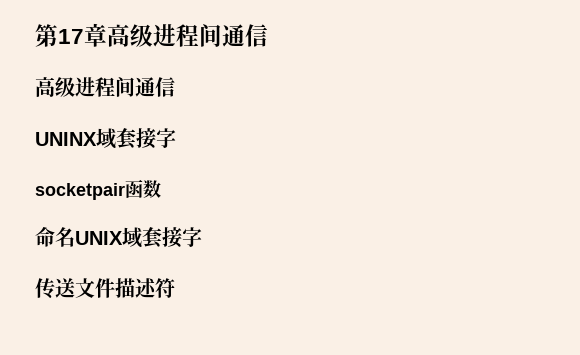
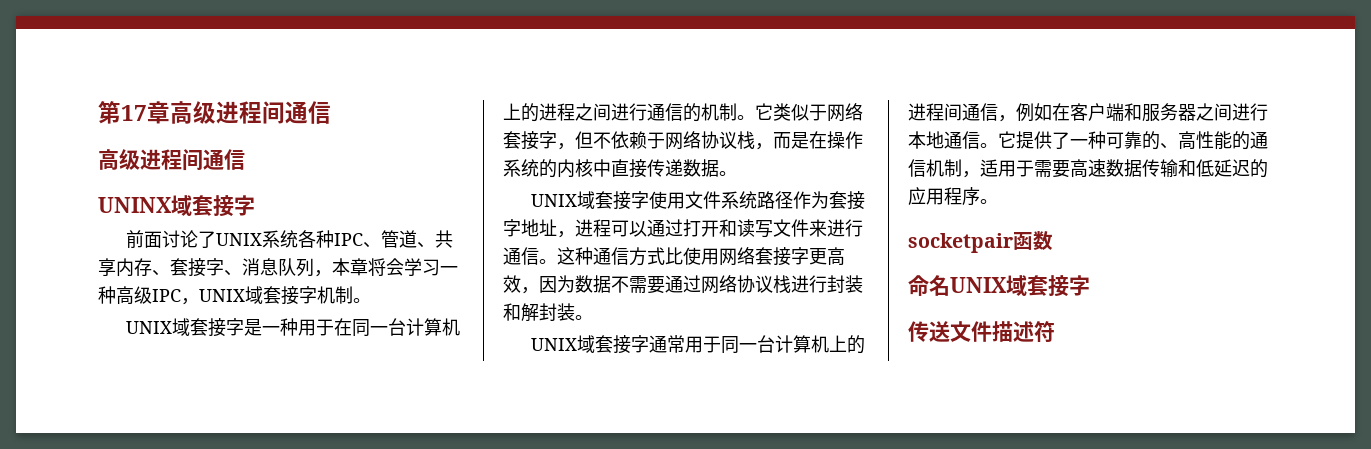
(176, 138) none -> [126,230,454,248] [98,258,458,277] [98,286,371,305] [126,318,461,337] [503,103,863,122] [503,131,863,150] [503,159,737,178] [531,191,866,210] [503,219,863,238] [503,247,845,266] [503,275,863,294] [503,303,593,322] [531,335,866,354] [908,103,1268,122] [908,131,1268,150] [908,159,1268,178] [908,187,998,206] // 前面讨论了UNIX系统各种IPC、管道、共享内存、套接字、消息队列，本章将会学习一种高级IPC，UNIX域套接字机制。 // UNIX域套接字是一种用于在同一台计算机上的进程之间进行通信的机制。它类似于网络套接字，但不依赖于网络协议栈，而是在操作系统的内核中直接传递数据。 // UNIX域套接字使用文件系统路径作为套接字地址，进程可以通过打开和读写文件来进行通信。这种通信方式比使用网络套接字更高效，因为数据不需要通过网络协议栈进行封装和解封装。 // UNIX域套接字通常用于同一台计算机上的进程间通信，例如在客户端和服务器之间进行本地通信。它提供了一种可靠的、高性能的通信机制，适用于需要高速数据传输和低延迟的应用程序。

